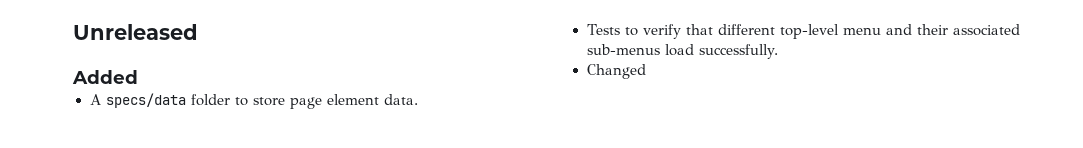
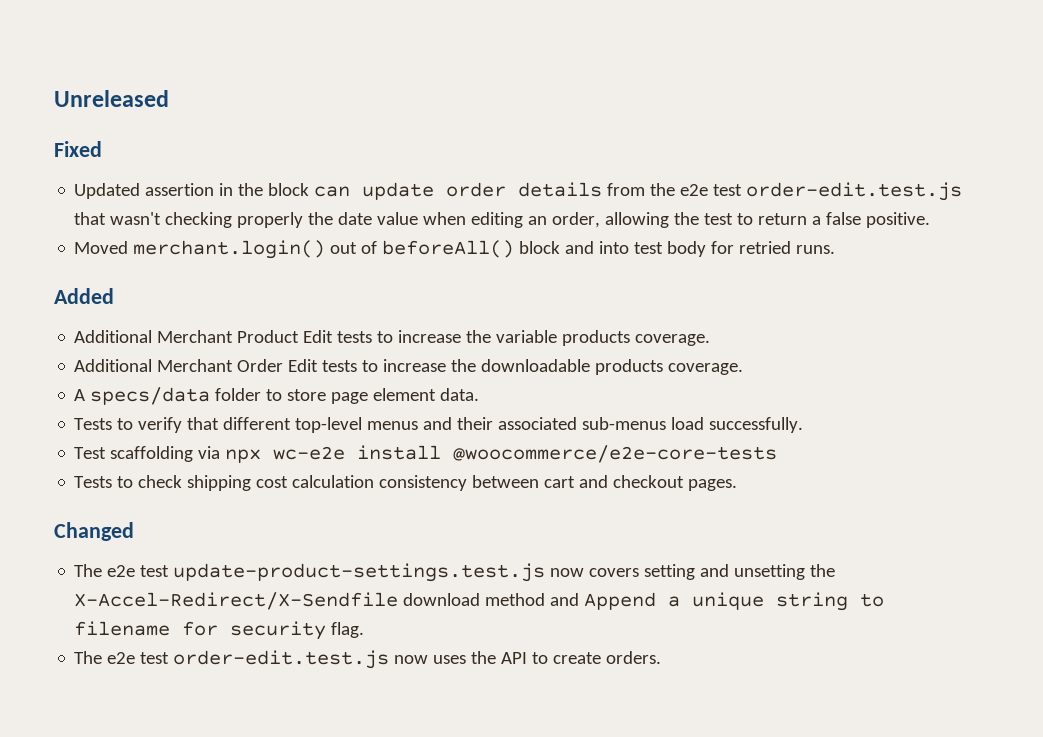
[72,70,138,84] Added -> [54,141,102,157] [74,182,963,201] [74,212,931,228] [74,240,836,259] [54,288,114,304] [74,330,711,346] [74,359,744,375] Fixed // Updated assertion in the block can update order details from the e2e test order-edit.test.js that wasn't checking properly the date value when editing an order, allowing the test to return a false positive. // Moved merchant.login() out of beforeAll() block and into test body for retried runs. // Added // Additional Merchant Product Edit tests to increase the variable products coverage. // Additional Merchant Order Edit tests to increase the downloadable products coverage.
[843,27,882,35] menu -> [367,421,419,430] menus
[586,64,646,79] Changed -> [74,445,778,463] [74,475,738,491] [54,522,134,541] [74,563,836,582] [74,592,885,611] [74,621,365,640] [74,650,662,669] Test scaffolding via npx wc-e2e install @woocommerce/e2e-core-tests // Tests to check shipping cost calculation consistency between cart and checkout pages. // Changed // The e2e test update-product-settings.test.js now covers setting and unsetting the X-Accel-Redirect/X-Sendfile download method and Append a unique string to filename for security flag. // The e2e test order-edit.test.js now uses the API to create orders.

